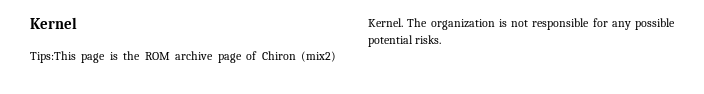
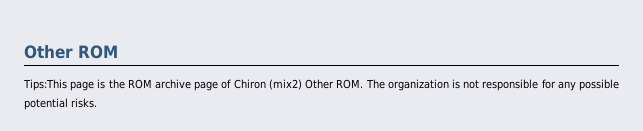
[30,17,77,29] Kernel -> [24,45,118,59] Other ROM
[368,18,403,27] Kernel. -> [305,79,364,89] Other ROM.

